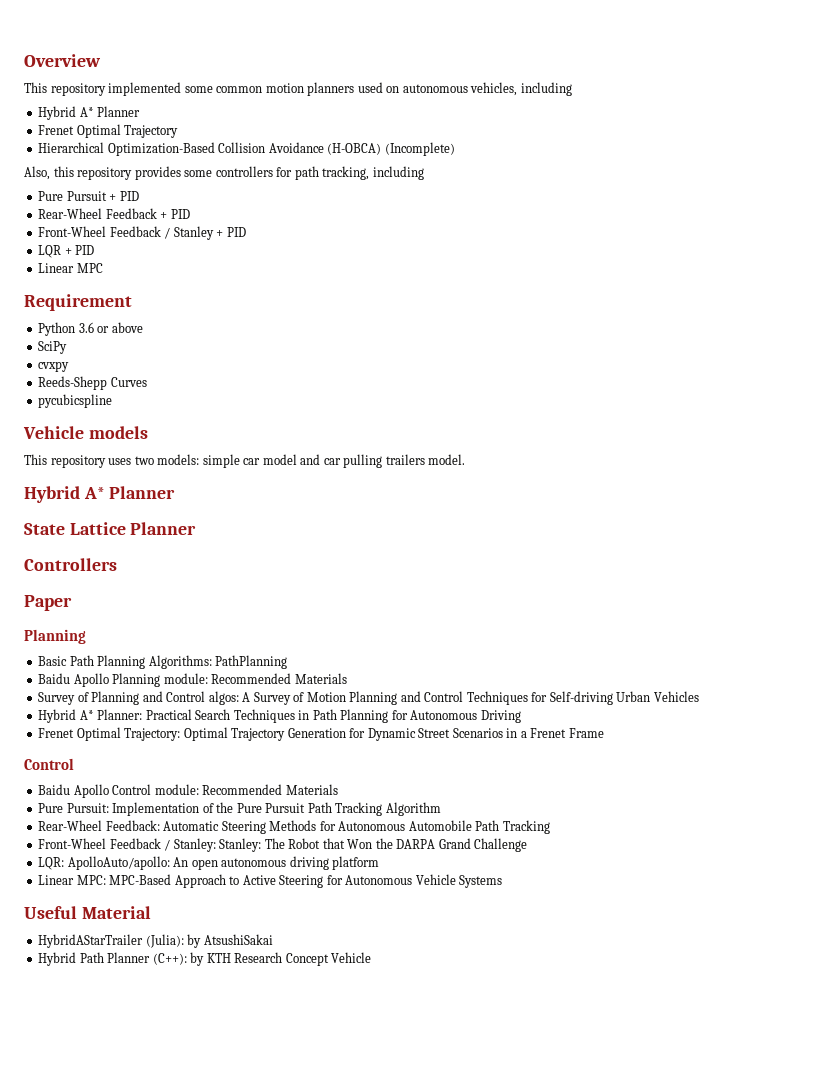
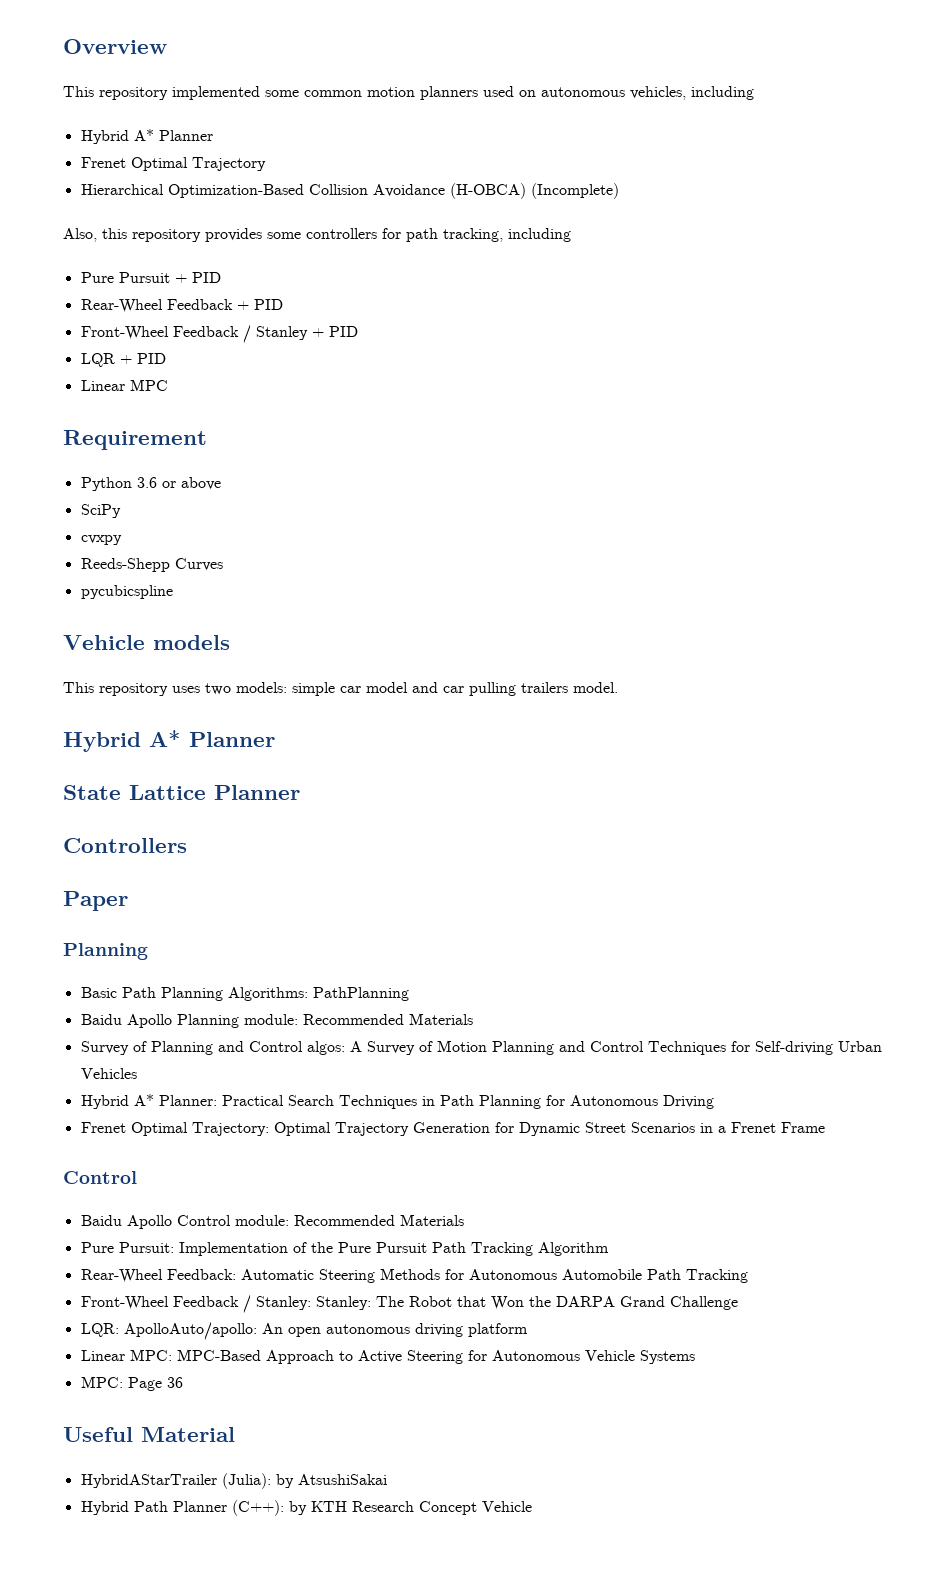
(503, 881) none -> [80,1376,183,1391] // MPC: Page 36

